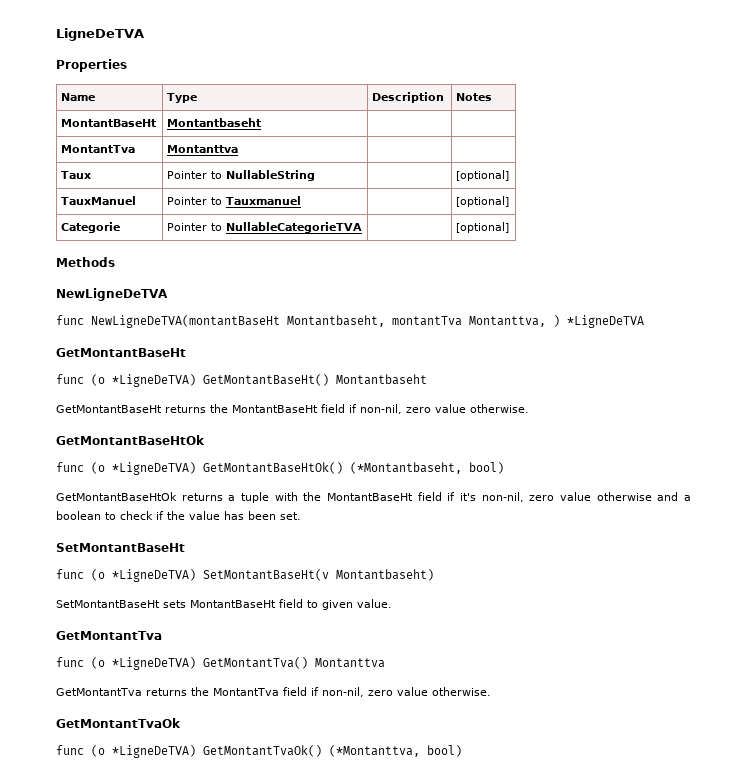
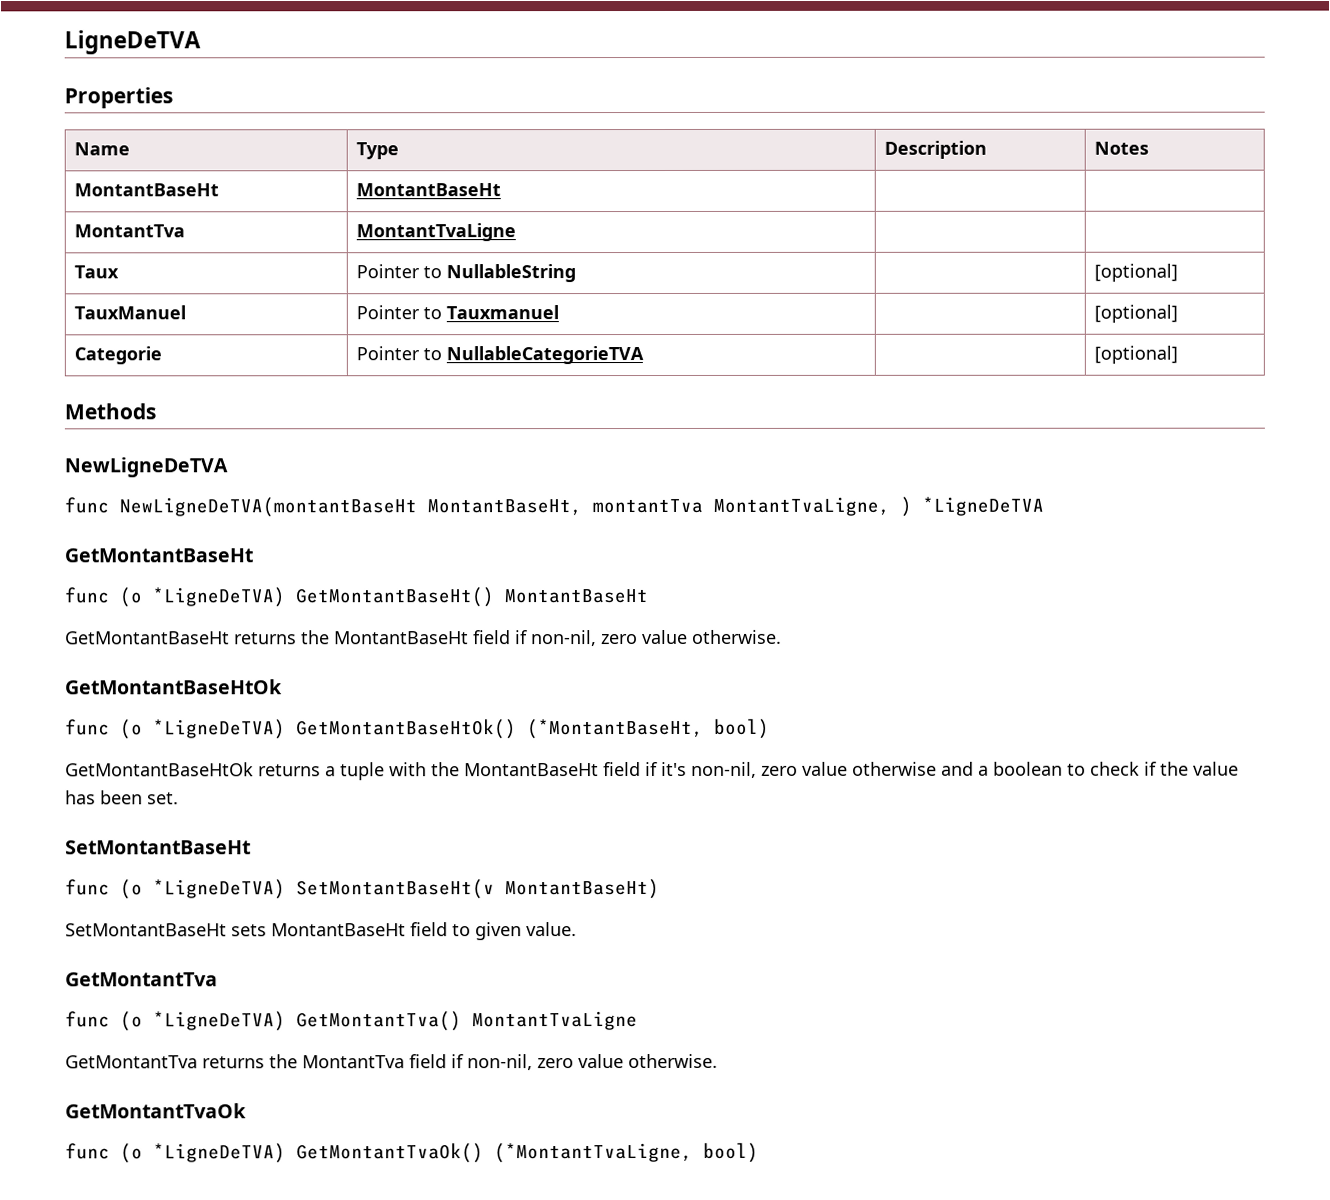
[167,118,262,127] Montantbaseht -> [356,183,502,197] MontantBaseHt
[167,145,239,153] Montanttva -> [356,223,517,242] MontantTvaLigne
[287,315,546,327] Montantbaseht, montantTva Montanttva, -> [427,496,890,516] MontantBaseHt, montantTva MontantTvaLigne,
[336,374,427,385] Montantbaseht -> [504,589,649,604] MontantBaseHt
[350,462,462,474] (*Montantbaseht, -> [527,718,704,740] (*MontantBaseHt,
[336,569,434,581] Montantbaseht) -> [505,879,660,900] MontantBaseHt)
[315,658,385,668] Montanttva -> [472,1011,638,1031] MontantTvaLigne
[329,745,420,757] (*Montanttva, -> [494,1142,693,1164] (*MontantTvaLigne,

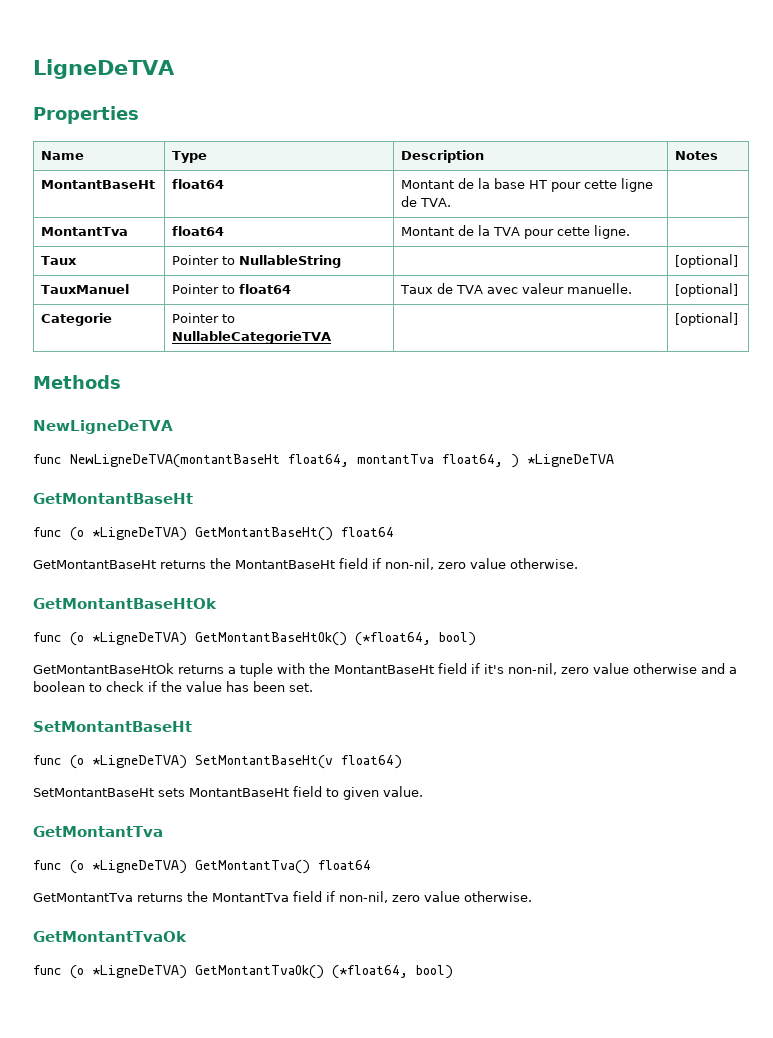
[356,183,502,197] [74,224,186,238] [356,223,517,242] MontantBaseHt | | // MontantTva | MontantTvaLigne | -> [172,179,225,189] [401,178,654,192] [401,196,452,207] [41,227,129,236] [172,226,225,236] [401,225,631,239] float64 | Montant de la base HT pour cette ligne de TVA. | // MontantTva | float64 | Montant de la TVA pour cette ligne.
[446,305,560,320] Tauxmanuel | -> [239,284,292,294] [400,283,633,294] float64 | Taux de TVA avec valeur manuelle.
[427,496,890,516] MontantBaseHt, montantTva MontantTvaLigne, -> [288,454,503,467] float64, montantTva float64,
[504,589,649,604] MontantBaseHt -> [341,527,394,537] float64
[527,718,704,740] (*MontantBaseHt, -> [355,632,431,646] (*float64,
[505,879,660,900] MontantBaseHt) -> [341,755,402,769] float64)
[472,1011,638,1031] MontantTvaLigne -> [318,860,371,870] float64
[494,1142,693,1164] (*MontantTvaLigne, -> [332,965,408,979] (*float64,

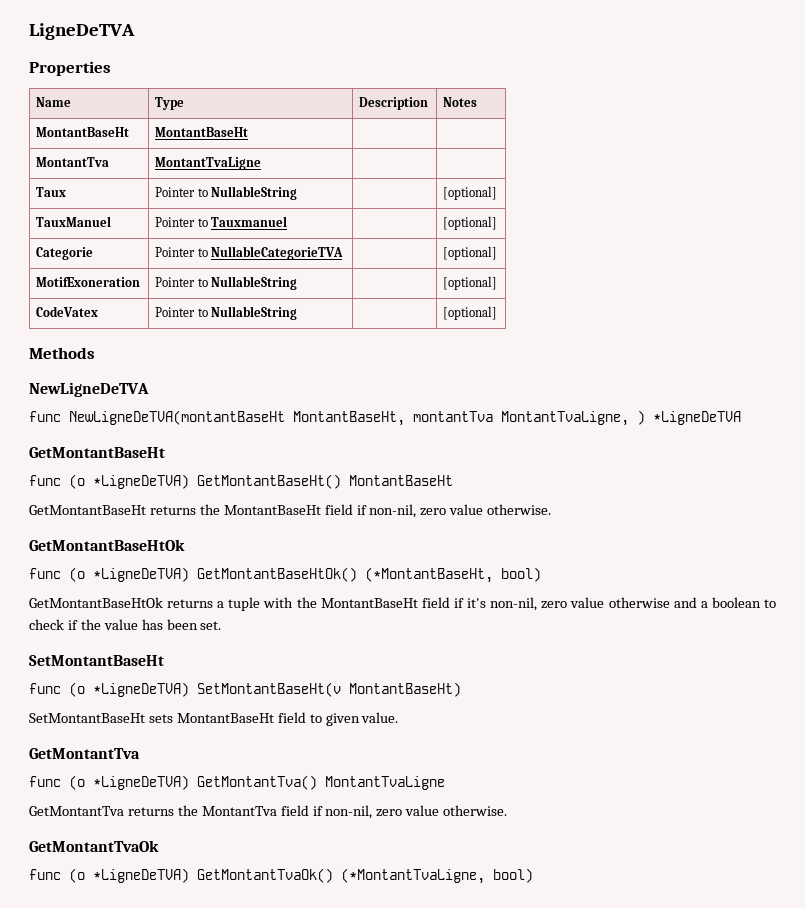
[172,179,225,189] [401,178,654,192] [401,196,452,207] [41,227,129,236] [172,226,225,236] [401,225,631,239] float64 | Montant de la base HT pour cette ligne de TVA. | // MontantTva | float64 | Montant de la TVA pour cette ligne. -> [155,127,249,137] [36,157,110,167] [155,157,262,170] MontantBaseHt | | // MontantTva | MontantTvaLigne |
[239,284,292,294] [400,283,633,294] float64 | Taux de TVA avec valeur manuelle. -> [211,216,288,227] Tauxmanuel |
(739, 319) none -> [36,277,141,287] [155,276,298,290] [443,276,498,290] [36,306,99,317] [155,306,298,320] [443,306,498,320] // MotifExoneration | Pointer to NullableString | | [optional] // CodeVatex | Pointer to NullableString | | [optional]
[288,454,503,467] float64, montantTva float64, -> [293,411,629,426] MontantBaseHt, montantTva MontantTvaLigne,
[341,527,394,537] float64 -> [349,475,453,486] MontantBaseHt
[355,632,431,646] (*float64, -> [365,567,493,583] (*MontantBaseHt,
[341,755,402,769] float64) -> [349,682,461,697] MontantBaseHt)
[318,860,371,870] float64 -> [325,776,445,790] MontantTvaLigne
[332,965,408,979] (*float64, -> [341,868,485,884] (*MontantTvaLigne,

